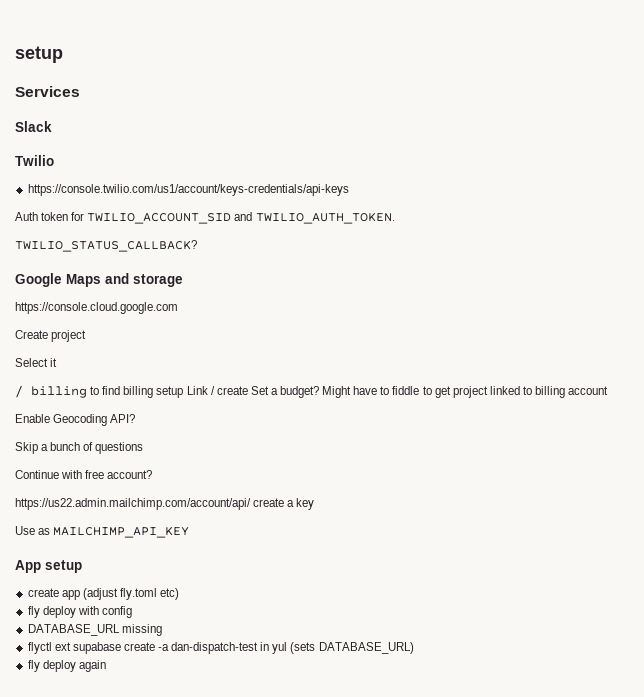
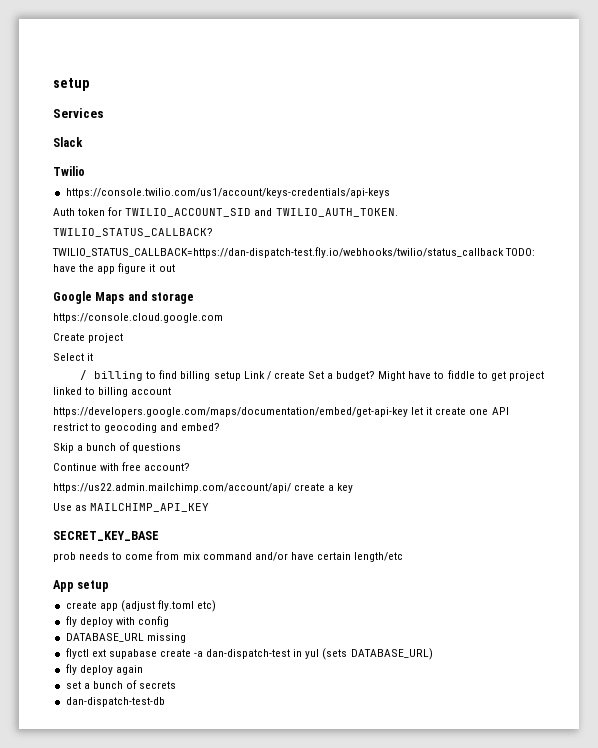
(197, 246) none -> [52,247,536,258] [53,263,175,274] // TWILIO_STATUS_CALLBACK=https://dan-dispatch-test.fly.io/webhooks/twilio/status_callback TODO: have the app figure it out
[15,414,136,426] Enable Geocoding API? -> [53,407,509,417] [53,423,221,433] https://developers.google.com/maps/documentation/embed/get-api-key let it create one API restrict to geocoding and embed?
(190, 532) none -> [53,531,159,541] [53,551,404,562] // SECRET_KEY_BASE // prob needs to come from mix command and/or have certain length/etc
(106, 666) none -> [65,680,177,689] [65,697,165,707] // set a bunch of secrets // dan-dispatch-test-db

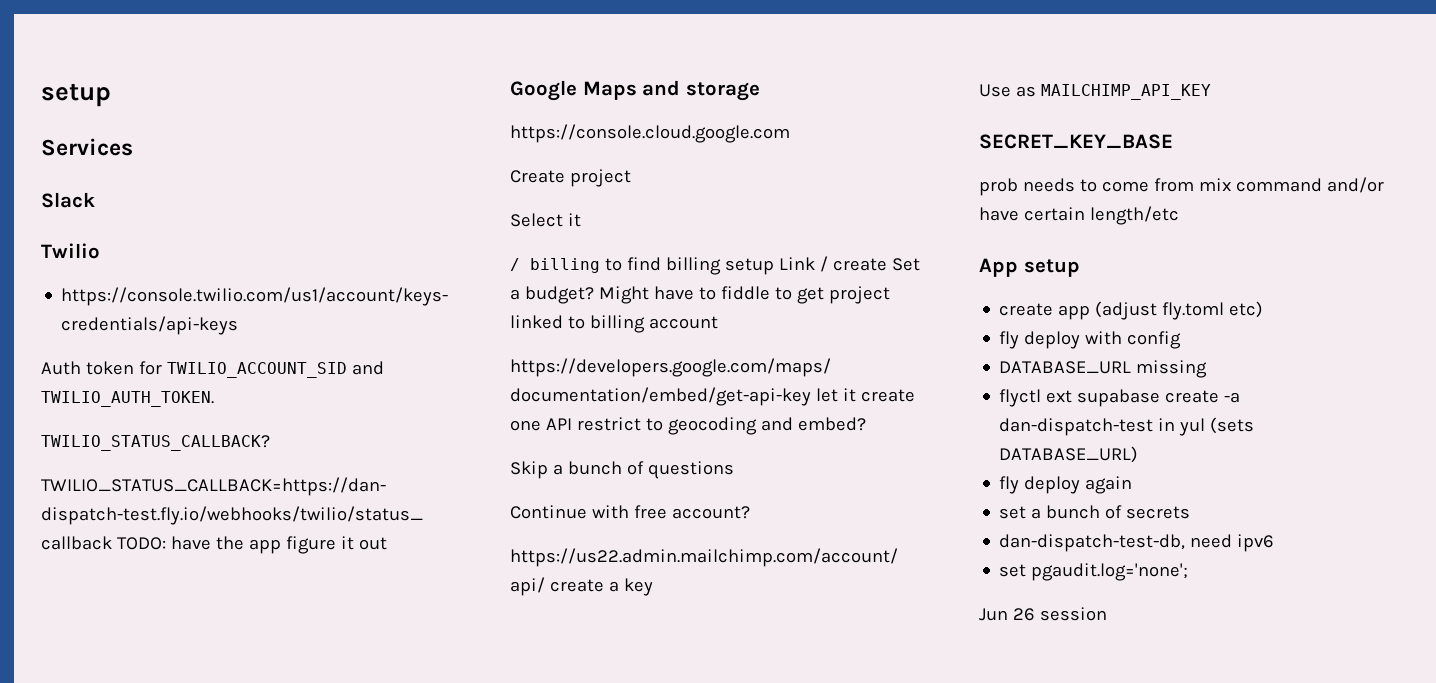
[65,697,165,707] dan-dispatch-test-db -> [999,534,1275,552] [999,563,1189,581] [979,607,1107,621] dan-dispatch-test-db, need ipv6 // set pgaudit.log='none'; // Jun 26 session

